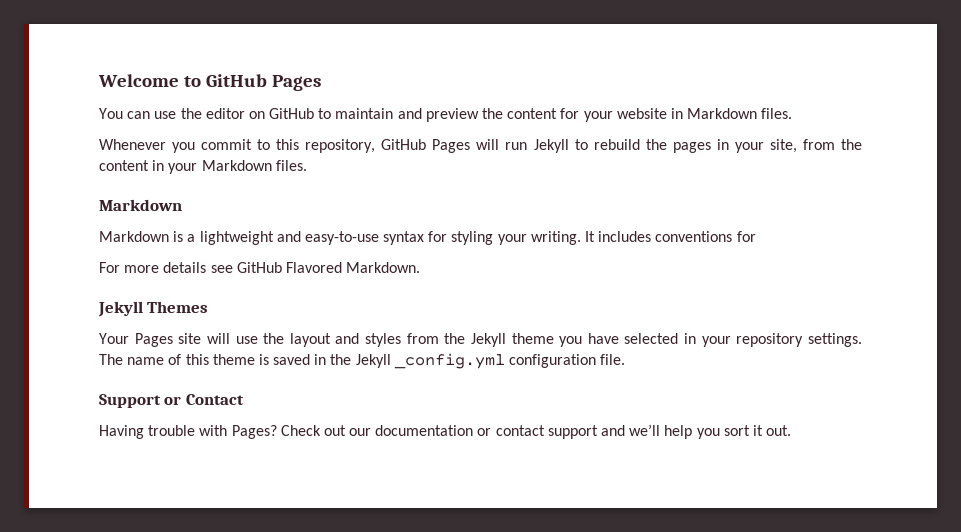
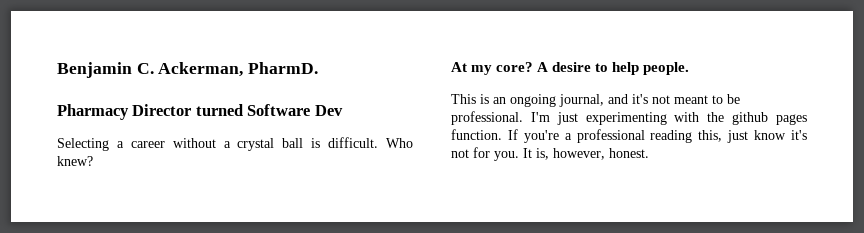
[98,74,321,91] [99,108,793,122] [99,139,863,153] [99,160,307,174] [99,199,182,211] [99,231,756,245] [99,262,421,273] [98,301,209,317] [99,333,863,347] [99,353,626,369] [99,394,244,408] [99,424,792,439] Welcome to GitHub Pages // You can use the editor on GitHub to maintain and preview the content for your website in Markdown files. // Whenever you commit to this repository, GitHub Pages will run Jekyll to rebuild the pages in your site, from the content in your Markdown files. // Markdown // Markdown is a lightweight and easy-to-use syntax for styling your writing. It includes conventions for // For more details see GitHub Flavored Markdown. // Jekyll Themes // Your Pages site will use the layout and styles from the Jekyll theme you have selected in your repository settings. The name of this theme is saved in the Jekyll _config.yml configuration file. // Support or Contact // Having trouble with Pages? Check out our documentation or contact support and we’ll help you sort it out. -> [57,62,319,78] [57,104,343,120] [57,137,413,151] [57,156,93,166] [451,62,690,75] [451,94,740,107] [451,111,807,125] [451,129,807,143] [451,147,649,161] Benjamin C. Ackerman, PharmD. // Pharmacy Director turned Software Dev // Selecting a career without a crystal ball is difficult. Who knew? // At my core? A desire to help people. // This is an ongoing journal, and it's not meant to be professional. I'm just experimenting with the github pages function. If you're a professional reading this, just know it's not for you. It is, however, honest.

